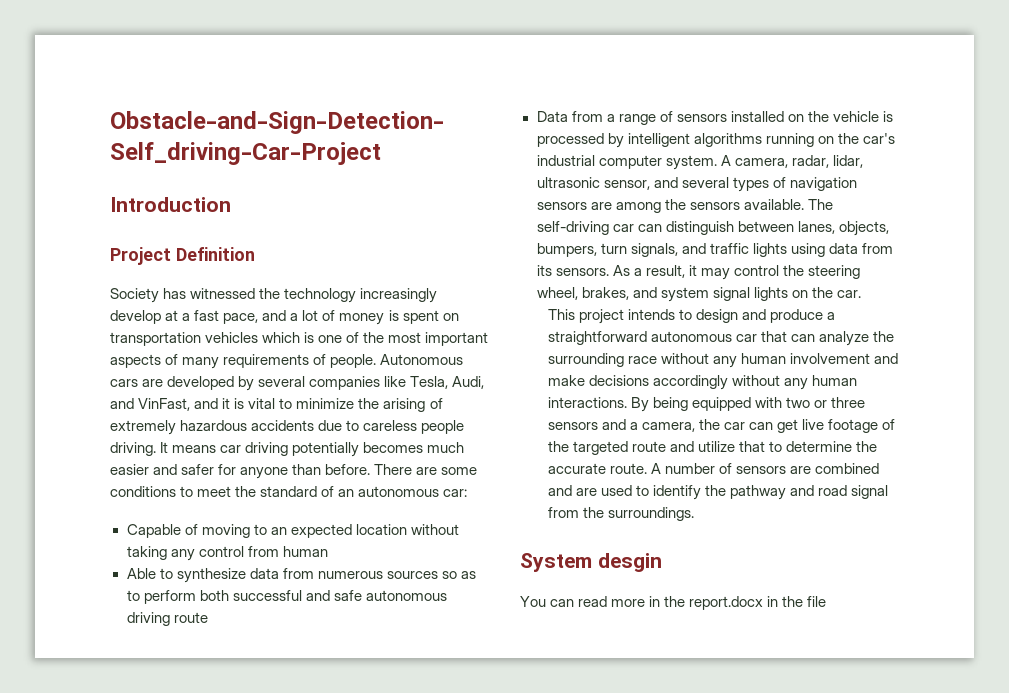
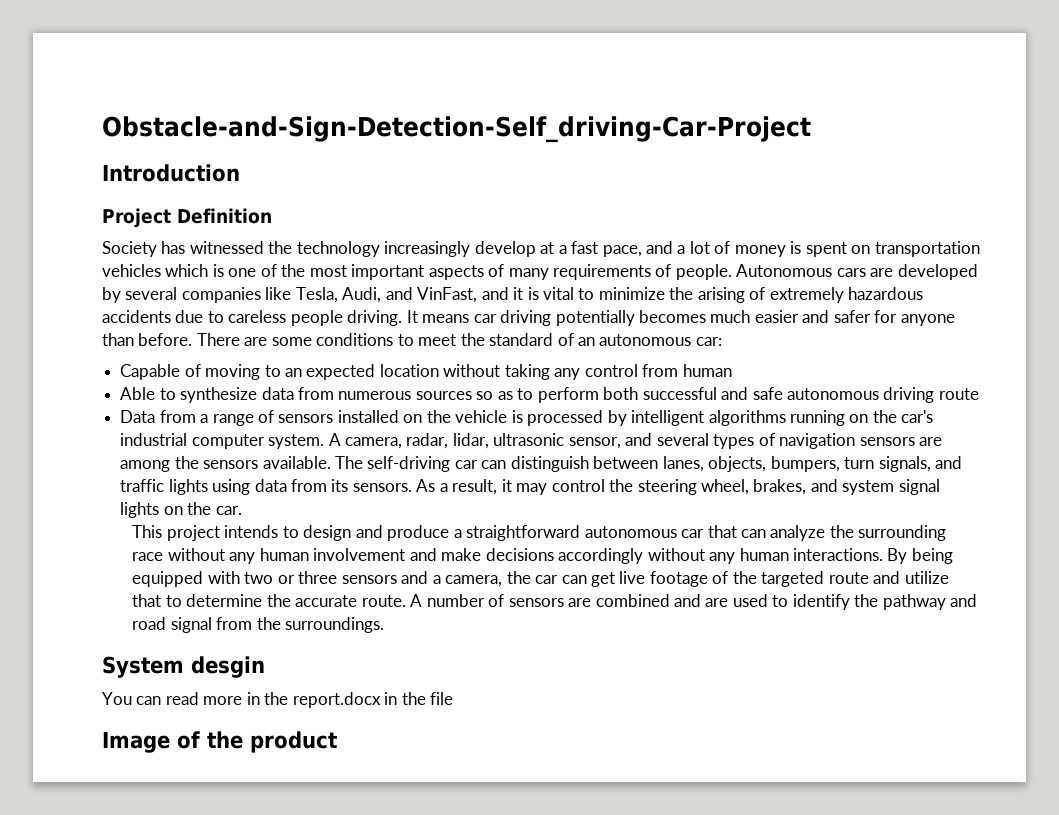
(827, 601) none -> [102,731,338,753] // Image of the product

